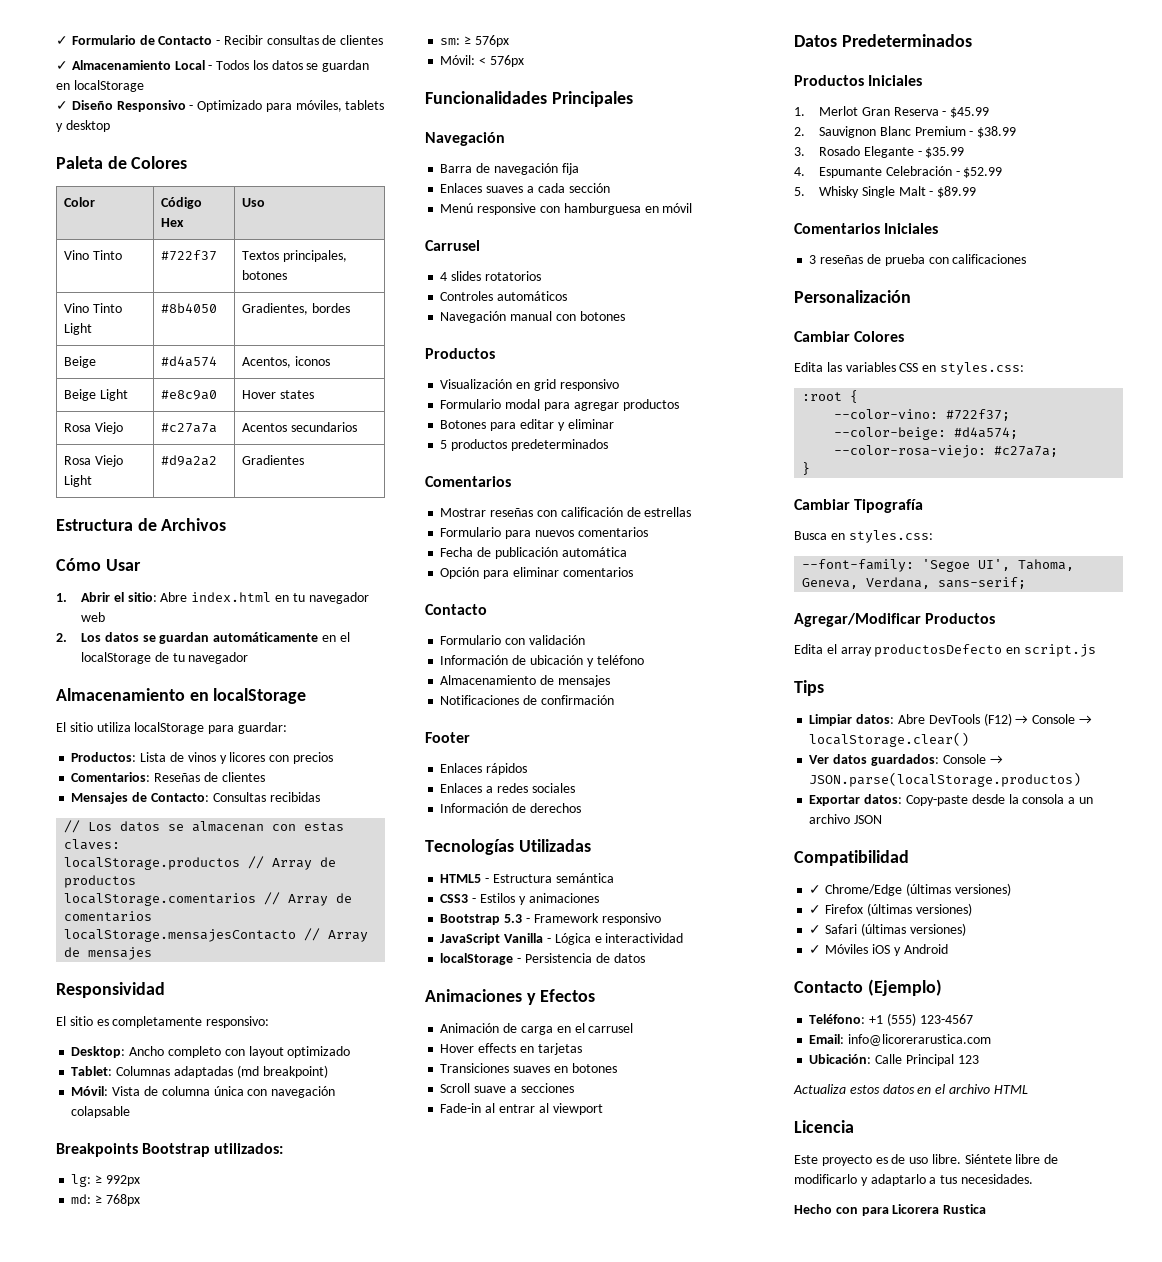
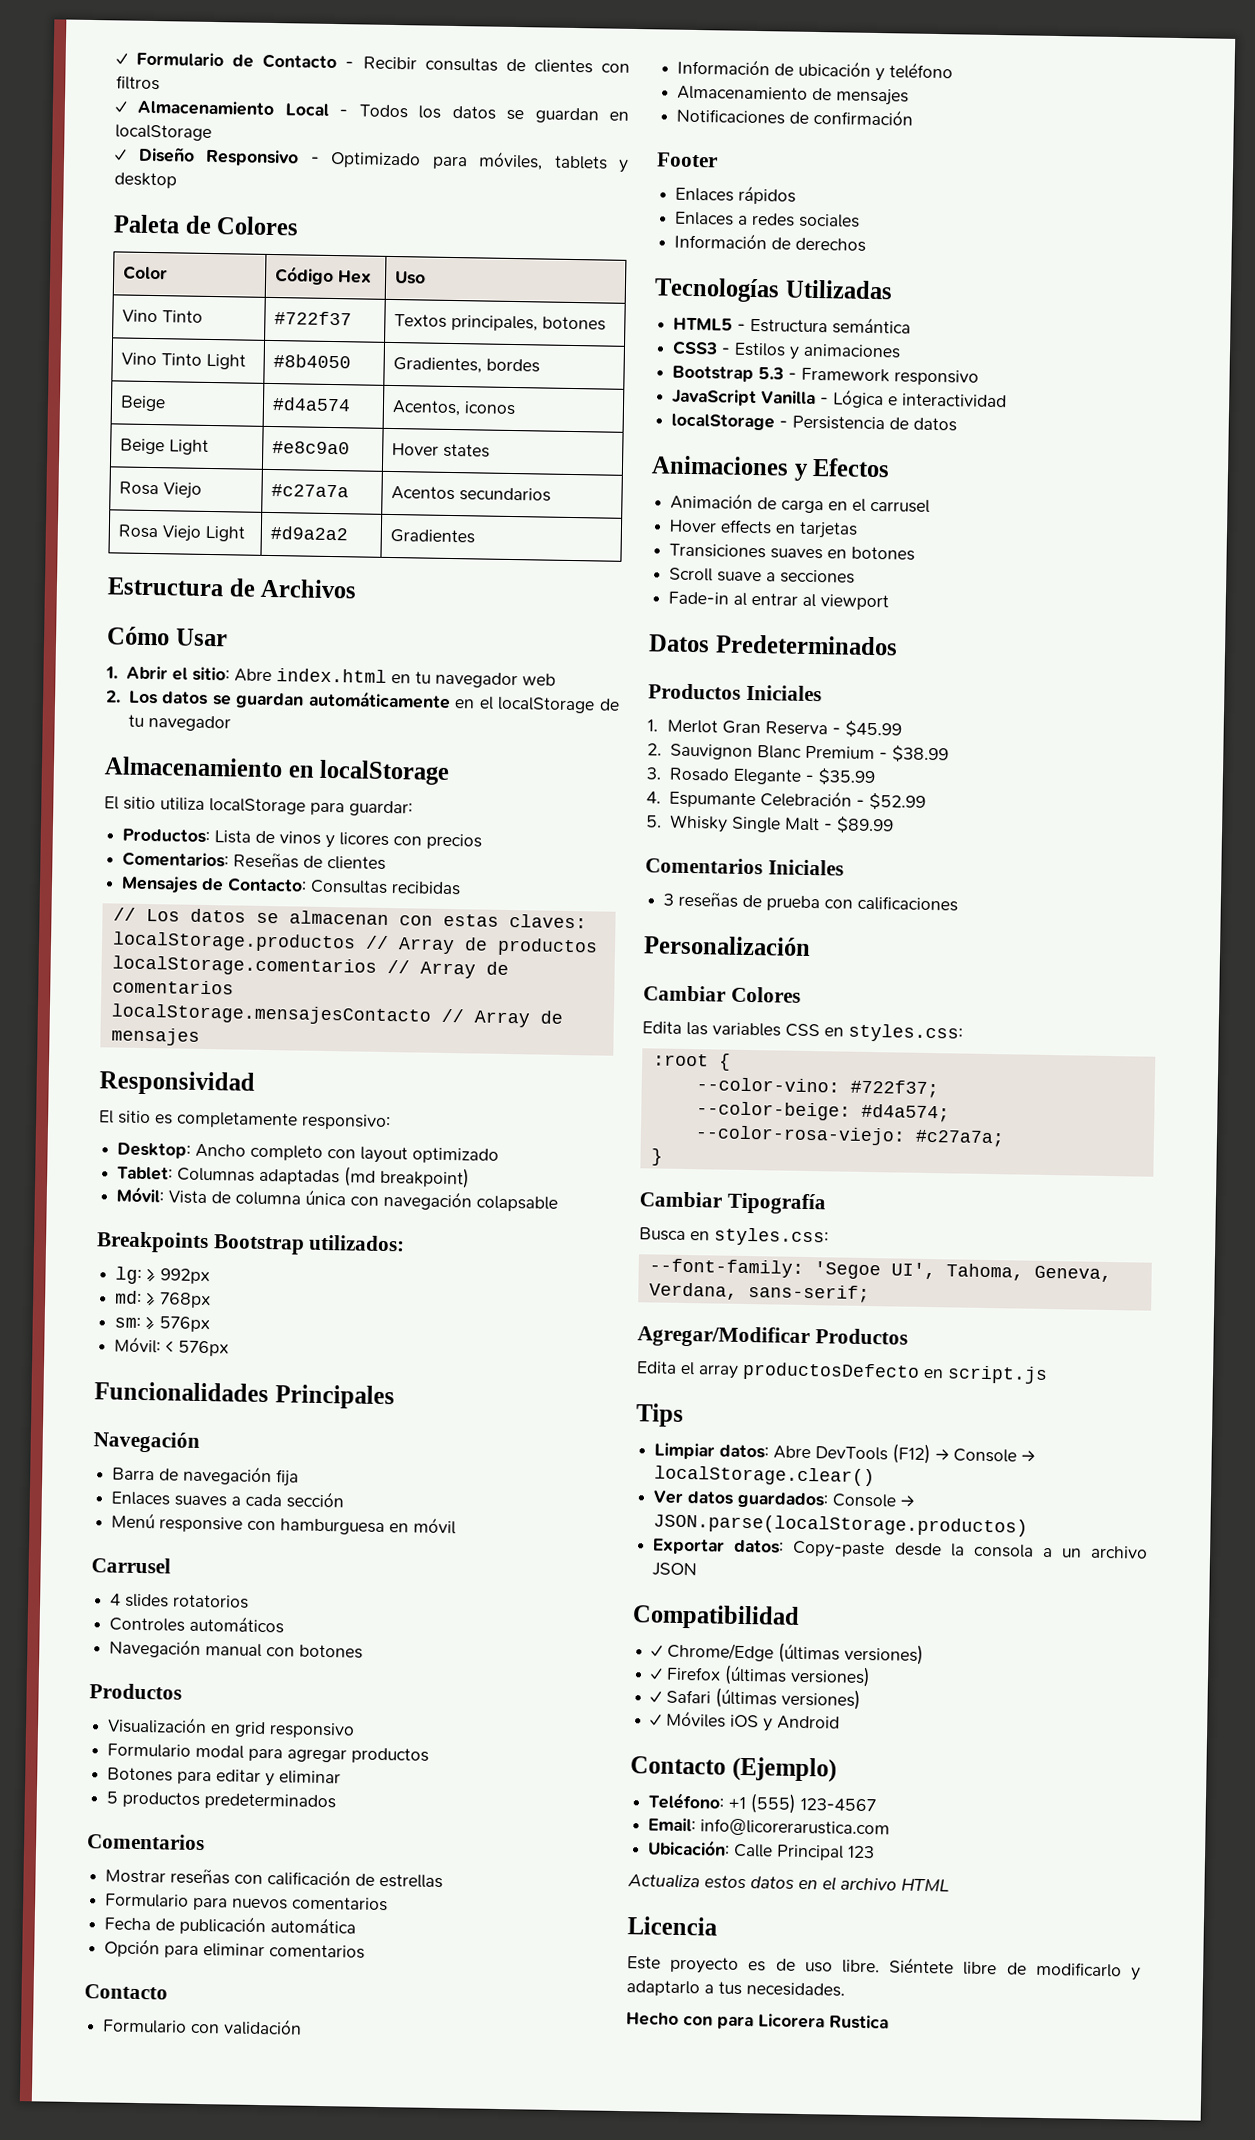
(384, 40) none -> [600,63,630,73] [116,75,160,91] con filtros

